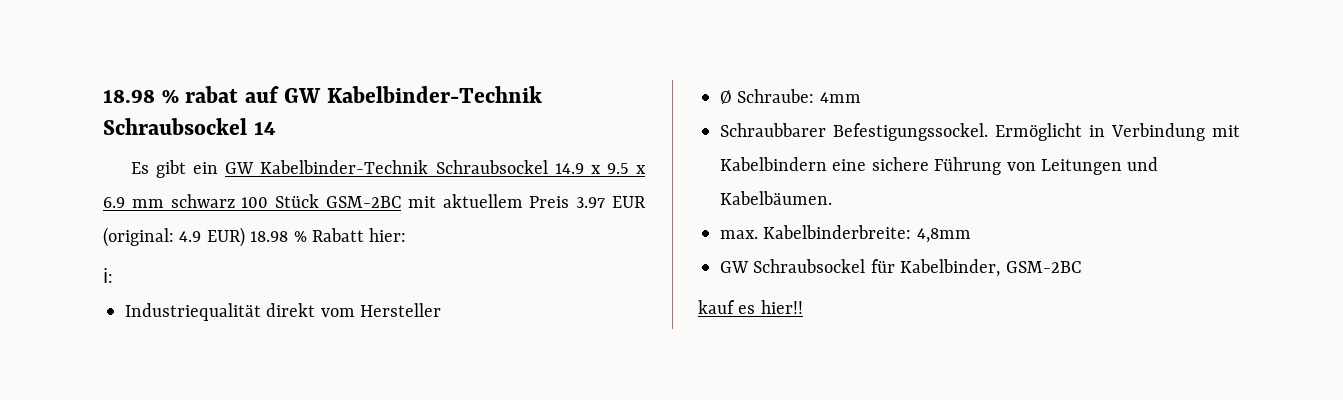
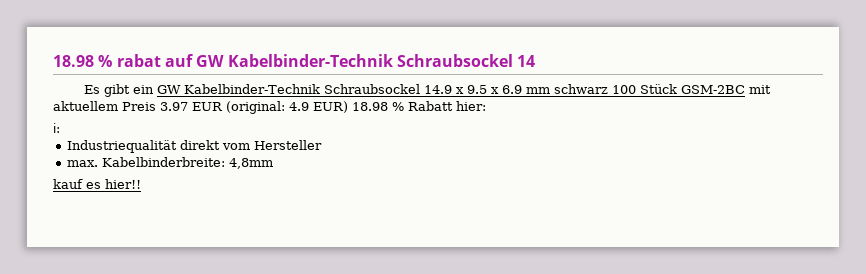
[720,89,861,105] [720,123,1240,141] [720,157,1159,175] [720,191,832,205] [720,225,971,243] [720,259,1081,277] Ø Schraube: 4mm // Schraubbarer Befestigungssockel. Ermöglicht in Verbindung mit Kabelbindern eine sichere Führung von Leitungen und Kabelbäumen. // max. Kabelbinderbreite: 4,8mm // GW Schraubsockel für Kabelbinder, GSM-2BC -> [67,157,274,169] max. Kabelbinderbreite: 4,8mm

